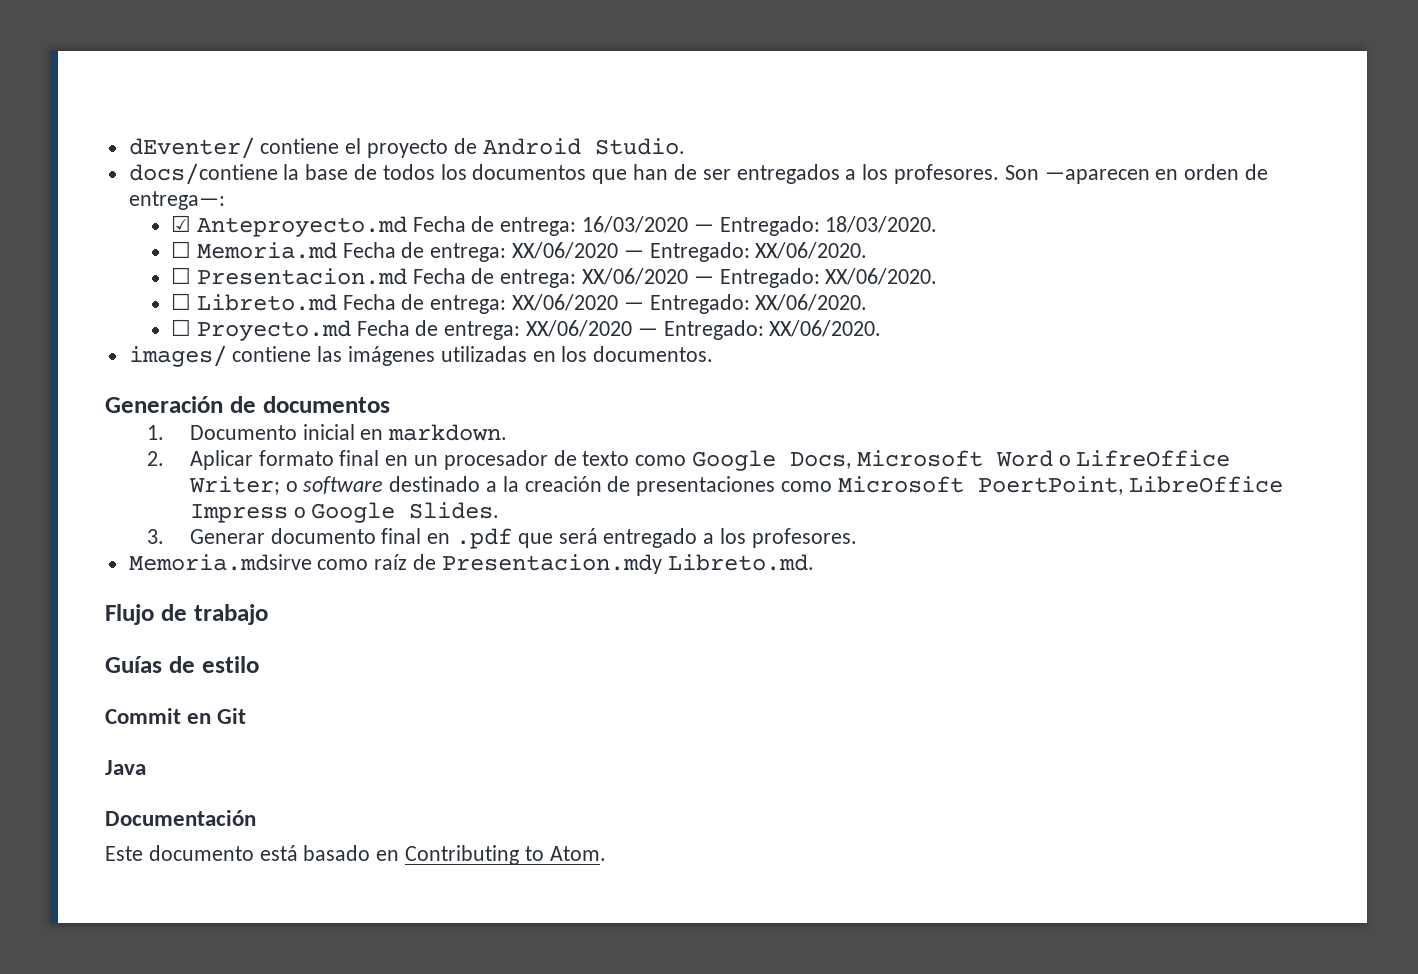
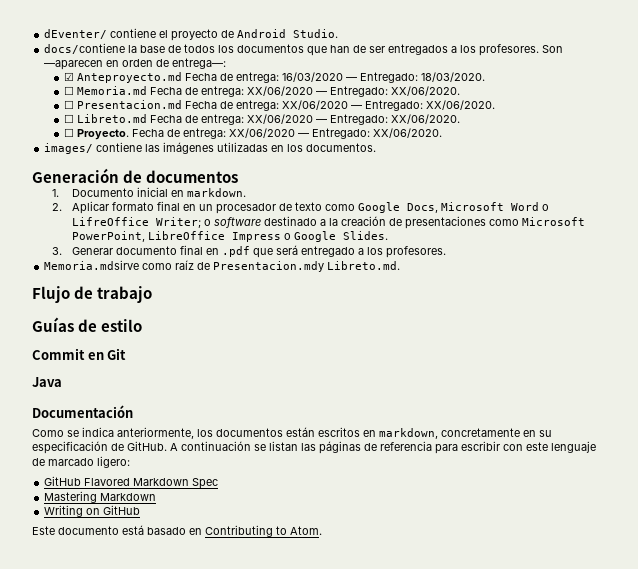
[196,320,351,341] Proyecto.md -> [77,129,130,140] Proyecto.
[977,476,1123,495] PoertPoint, -> [71,231,145,242] PowerPoint,
(256, 818) none -> [32,427,552,439] [32,441,596,454] [32,456,130,468] [44,476,219,489] [44,491,157,503] [44,505,141,517] // Como se indica anteriormente, los documentos están escritos en markdown, concretamente en su especificación de GitHub. A continuación se listan las páginas de referencia para escribir con este lenguaje de marcado ligero: // GitHub Flavored Markdown Spec // Mastering Markdown // Writing on GitHub

